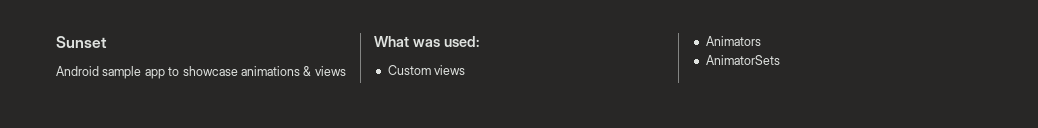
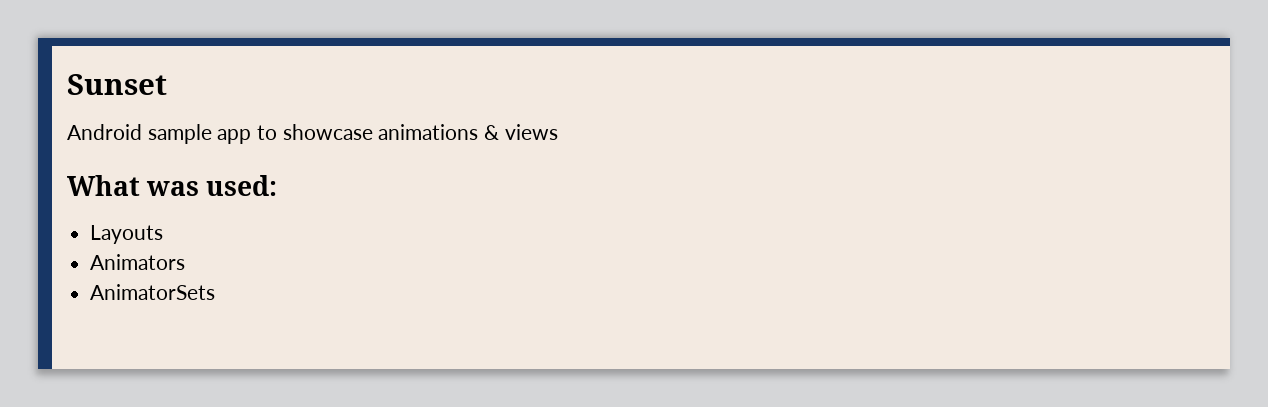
[387,65,466,75] Custom views -> [90,225,164,244] Layouts

